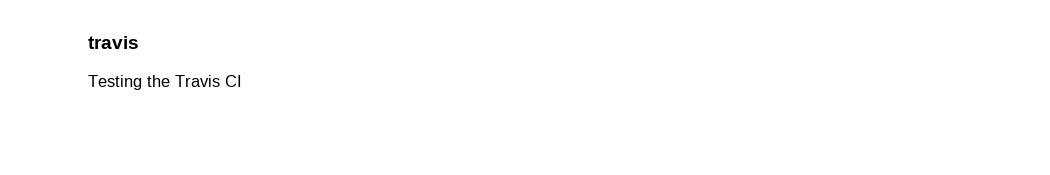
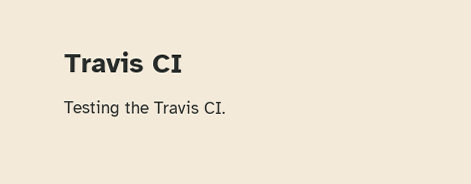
[88,36,139,49] travis -> [64,51,183,73] Travis CI
[225,75,242,87] CI -> [203,101,225,114] CI.

